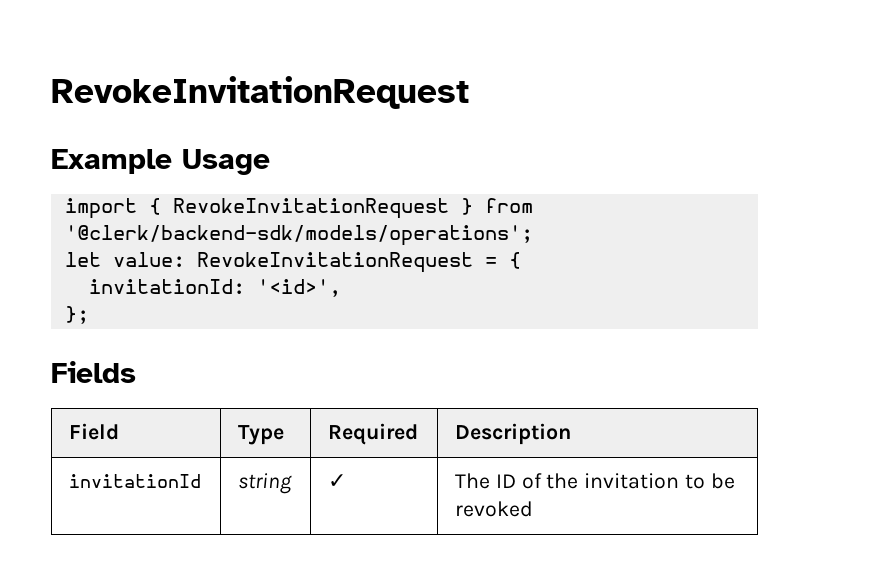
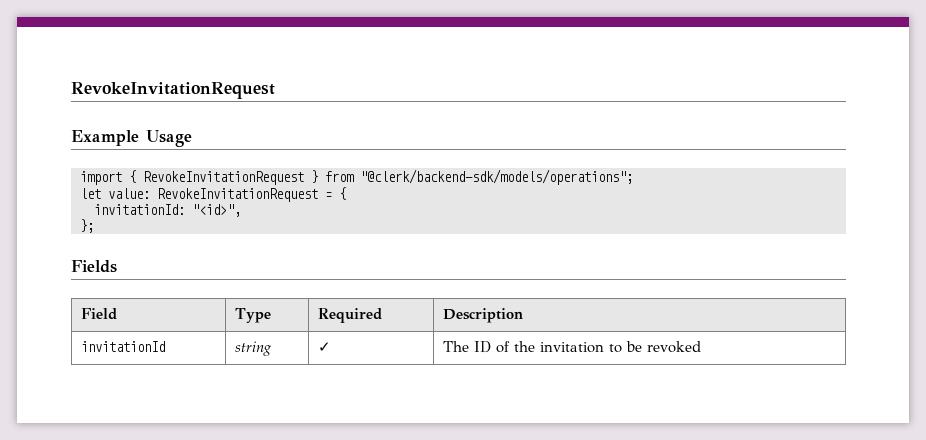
[65,225,534,246] '@clerk/backend-sdk/models/operations'; -> [360,169,633,185] "@clerk/backend-sdk/models/operations";
[257,279,342,297] '<id>', -> [192,204,241,217] "<id>",

